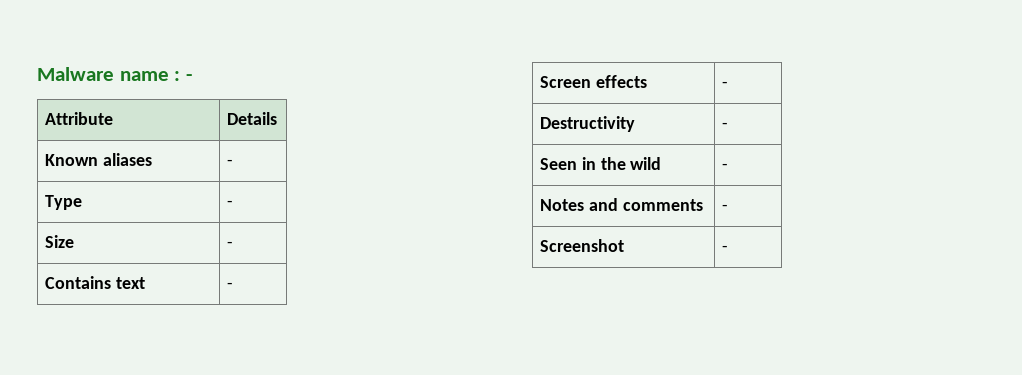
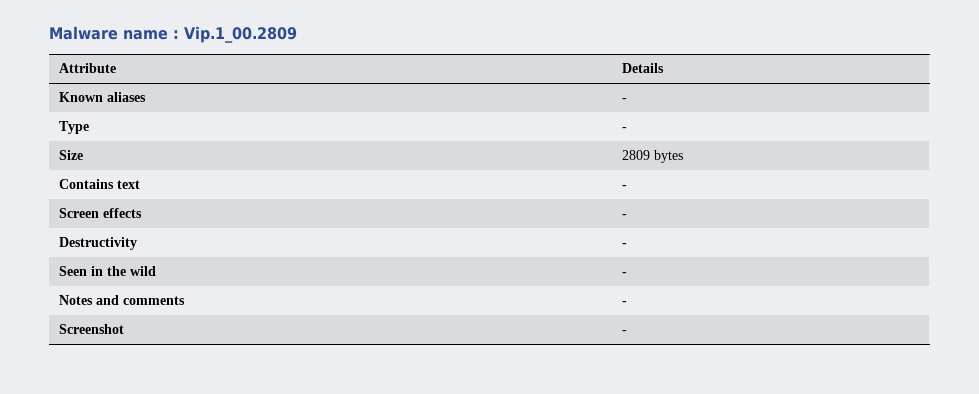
[185,74,192,81] - -> [184,26,297,43] Vip.1_00.2809
[227,241,234,248] - -> [622,150,684,163] 2809 bytes

